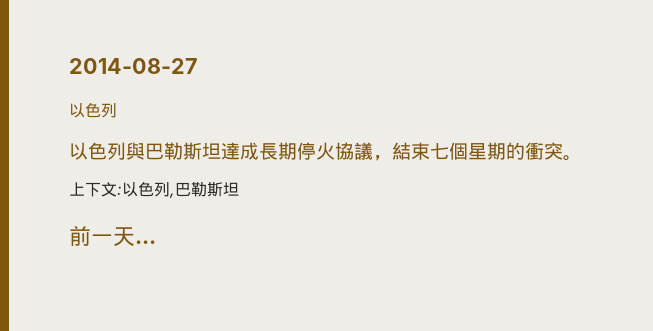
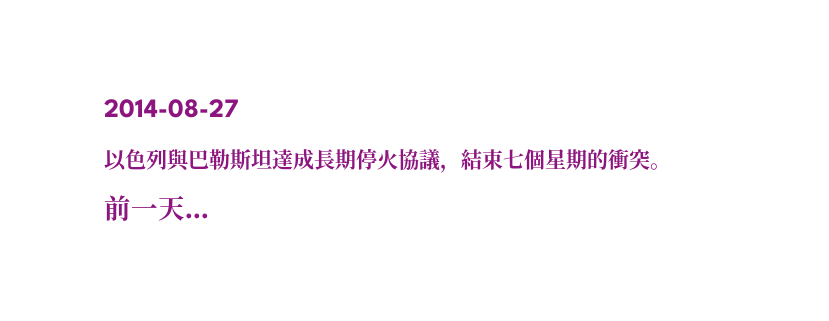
[69,142,126,160] // 以色列 -> (167, 159) none
[69,182,239,198] // 上下文:以色列,巴勒斯坦 -> (671, 166) none

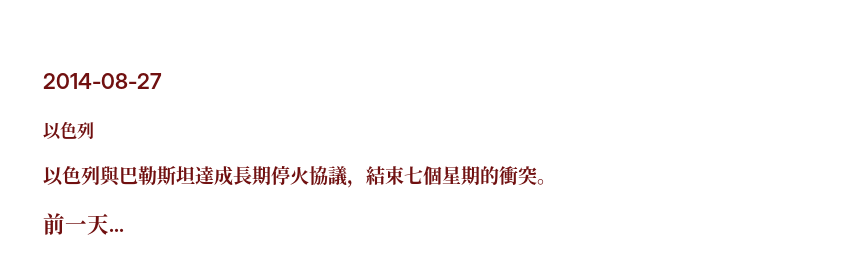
(167, 159) none -> [43,166,100,186] // 以色列

